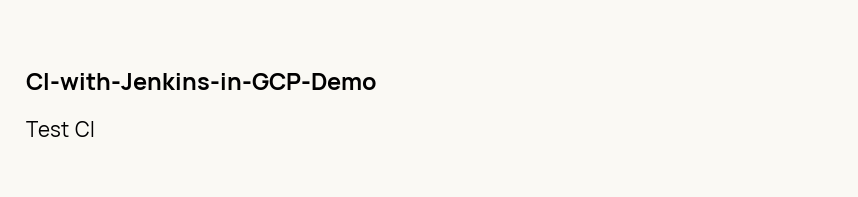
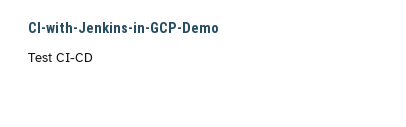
[74,121,95,137] CI -> [56,53,93,62] CI-CD

